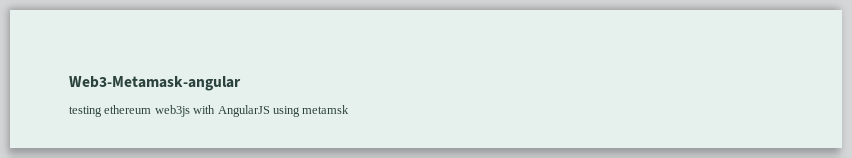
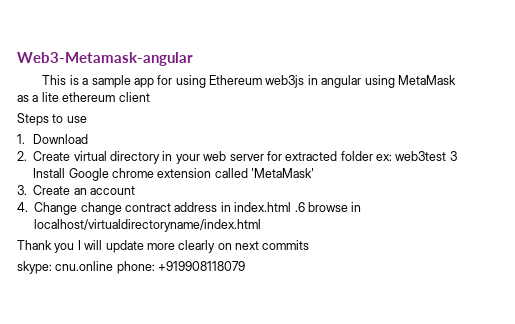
[69,105,350,117] testing ethereum web3js with AngularJS using metamsk -> [42,75,456,88] [17,92,150,102] [17,113,87,126] [17,134,89,144] [17,151,457,164] [33,168,315,181] [17,185,135,195] [17,202,362,215] [34,219,262,232] [17,240,310,253] [17,261,246,274] This is a sample app for using Ethereum web3js in angular using MetaMask as a lite ethereum client // Steps to use // 1. Download // 2. Create virtual directory in your web server for extracted folder ex: web3test 3 Install Google chrome extension called 'MetaMask' // 3. Create an account // 4. Change change contract address in index.html .6 browse in localhost/virtualdirectoryname/index.html // Thank you I will update more clearly on next commits // skype: cnu.online phone: +919908118079

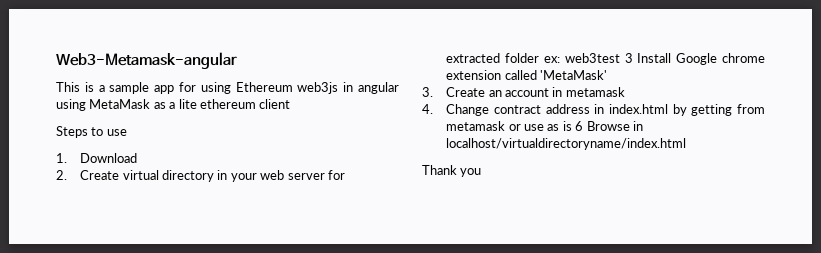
(135, 190) none -> [552,87,625,97] in metamask
[80,202,122,215] change -> (490, 110) none
[294,202,362,212] [34,219,262,232] [17,240,310,253] [17,261,246,274] .6 browse in localhost/virtualdirectoryname/index.html // Thank you I will update more clearly on next commits // skype: cnu.online phone: +919908118079 -> [672,104,765,116] [446,121,643,131] [446,138,687,150] [422,165,482,177] by getting from metamask or use as is 6 Browse in localhost/virtualdirectoryname/index.html // Thank you

